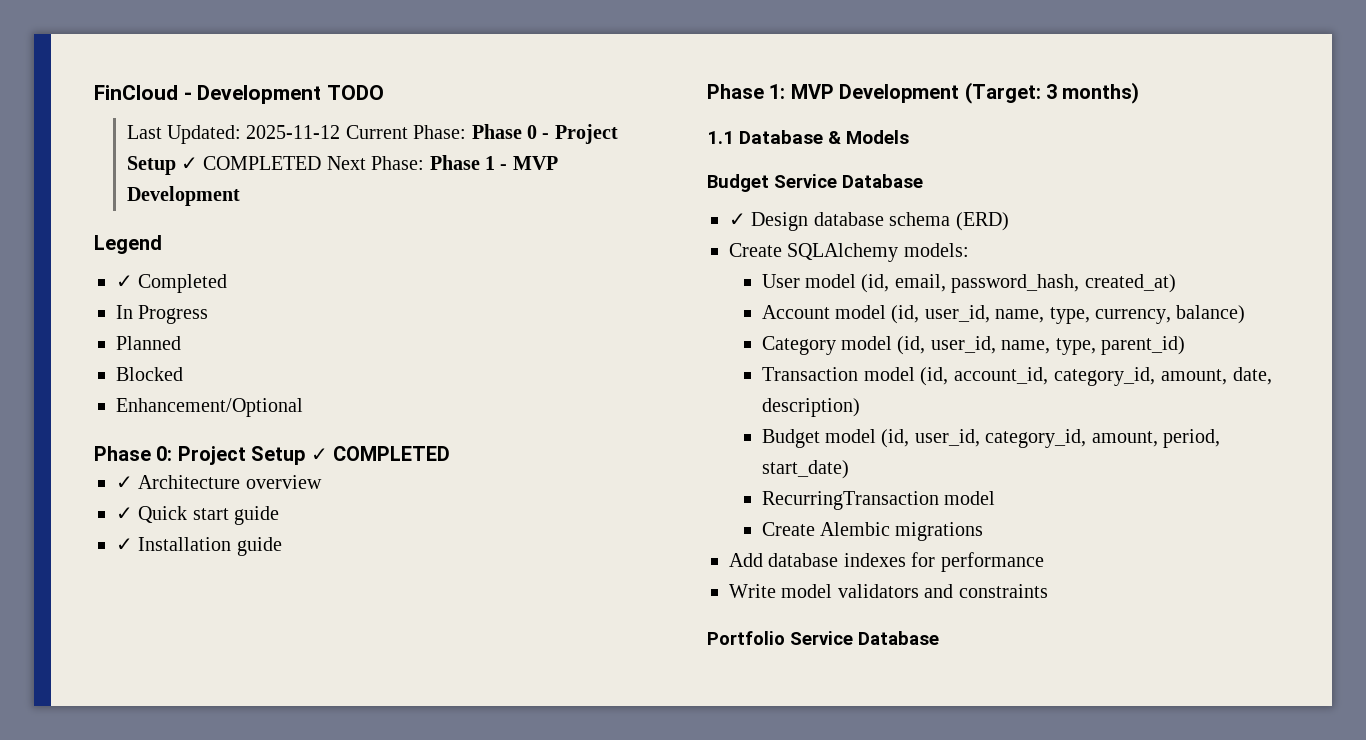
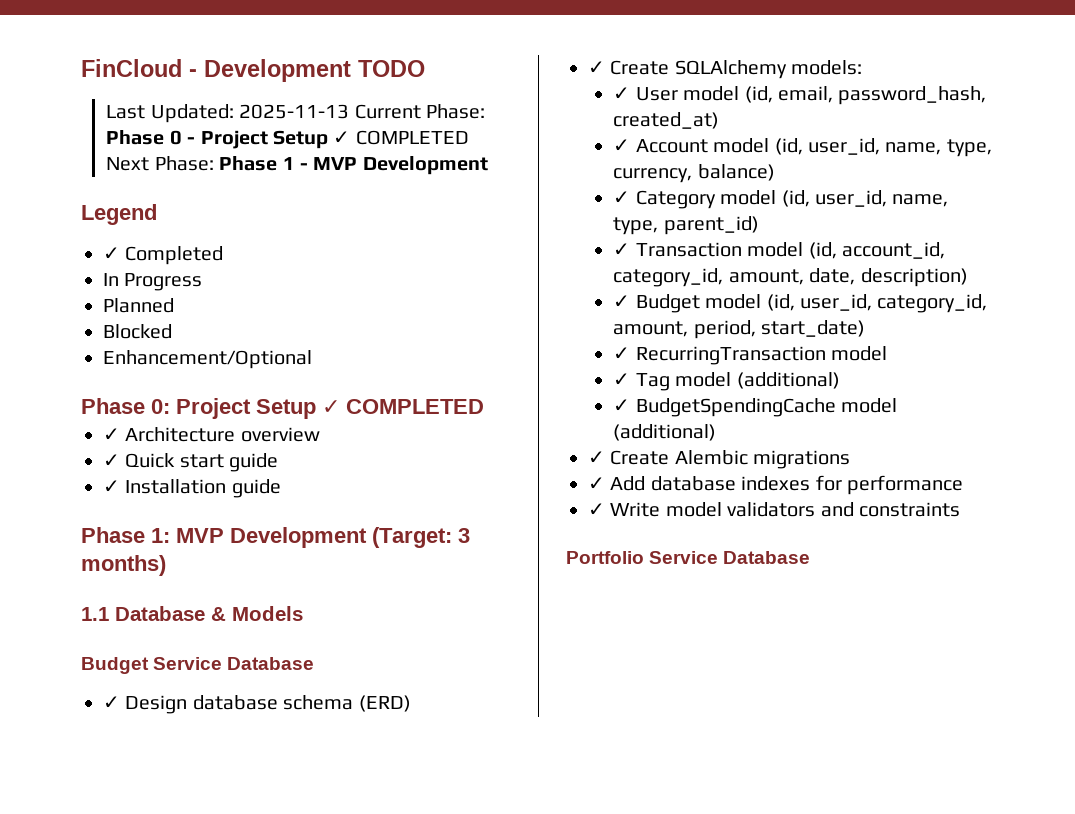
[246,125,341,139] 2025-11-12 -> [239,104,350,119] 2025-11-13
(1009, 221) none -> [588,61,605,74] ✓
(969, 250) none -> [613,87,631,100] ✓
(1176, 283) none -> [613,139,631,152] ✓
(1246, 314) none -> [613,191,631,204] ✓
(1186, 345) none -> [613,243,631,256] ✓
(860, 407) none -> [613,295,631,308] ✓
(849, 469) none -> [613,347,631,360] ✓
(996, 498) none -> [613,372,840,391] [613,398,898,417] [613,424,717,441] [588,451,605,464] ✓ Tag model (additional) // ✓ BudgetSpendingCache model (additional) // ✓
(984, 531) none -> [588,477,605,490] ✓
(1044, 562) none -> [588,503,605,516] ✓

